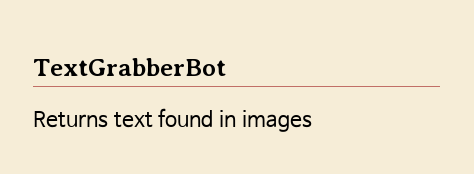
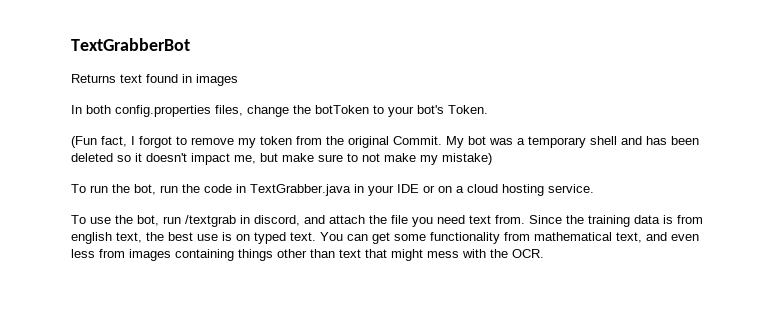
(312, 121) none -> [71,105,488,117] [71,136,699,148] [71,153,492,165] [71,184,594,196] [71,215,703,227] [71,232,699,244] [71,249,544,261] // In both config.properties files, change the botToken to your bot's Token. // (Fun fact, I forgot to remove my token from the original Commit. My bot was a temporary shell and has been deleted so it doesn't impact me, but make sure to not make my mistake) // To run the bot, run the code in TextGrabber.java in your IDE or on a cloud hosting service. // To use the bot, run /textgrab in discord, and attach the file you need text from. Since the training data is from english text, the best use is on typed text. You can get some functionality from mathematical text, and even less from images containing things other than text that might mess with the OCR.

